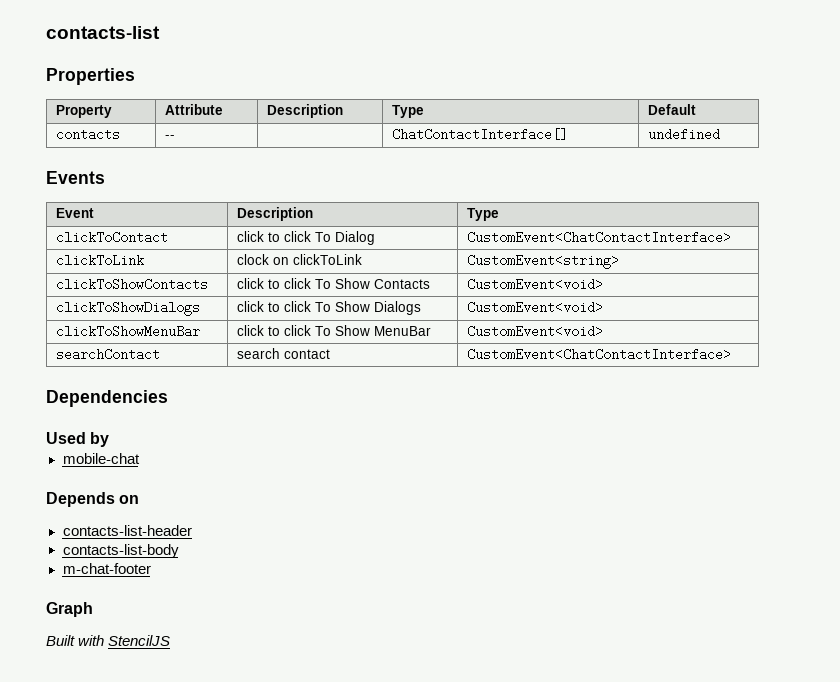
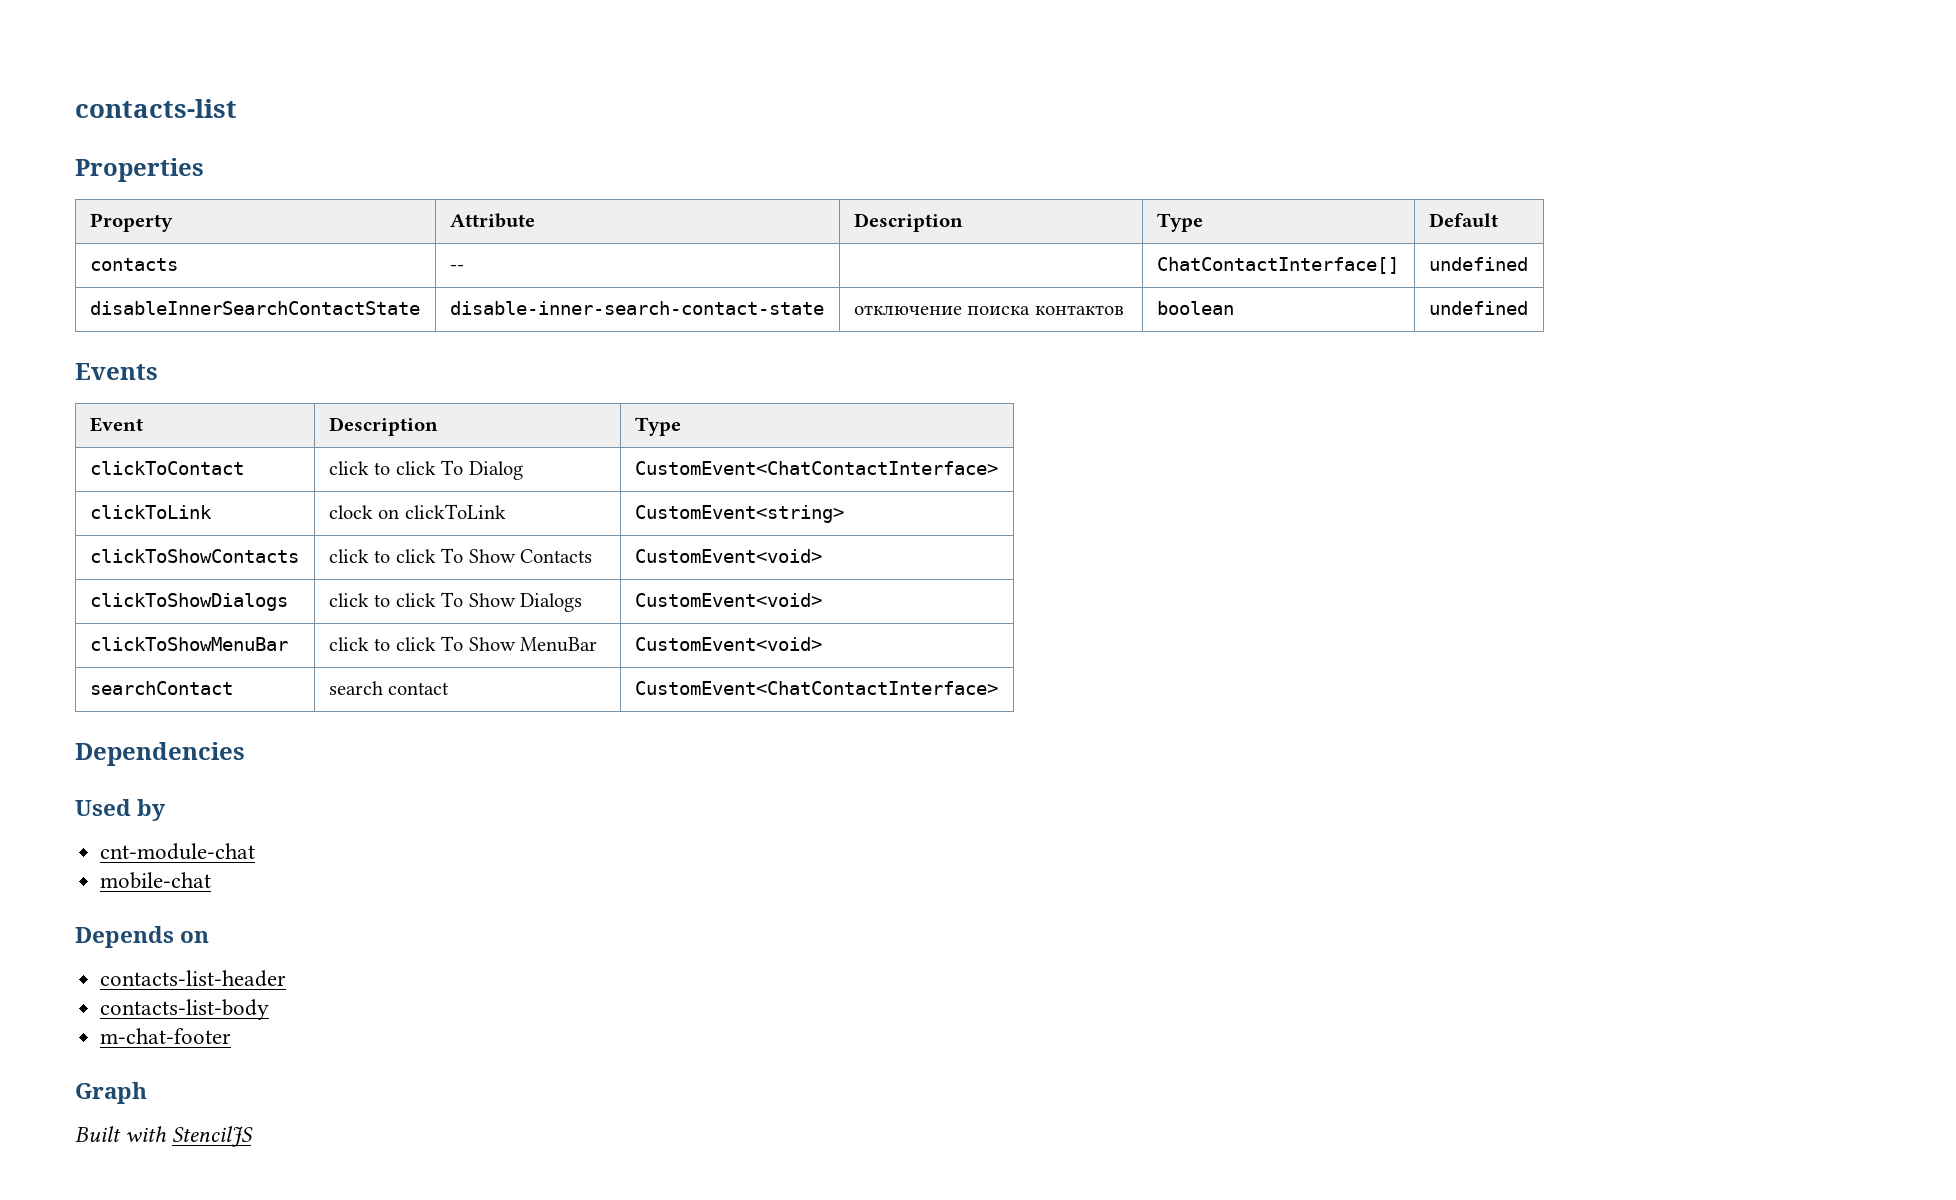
(720, 134) none -> [89,301,420,315] [449,301,824,315] [853,305,1124,315] [1156,301,1234,315] [1428,301,1528,315] // disableInnerSearchContactState | disable-inner-search-contact-state | отключение поиска контактов | boolean | undefined
(110, 439) none -> [100,843,256,860] // cnt-module-chat

